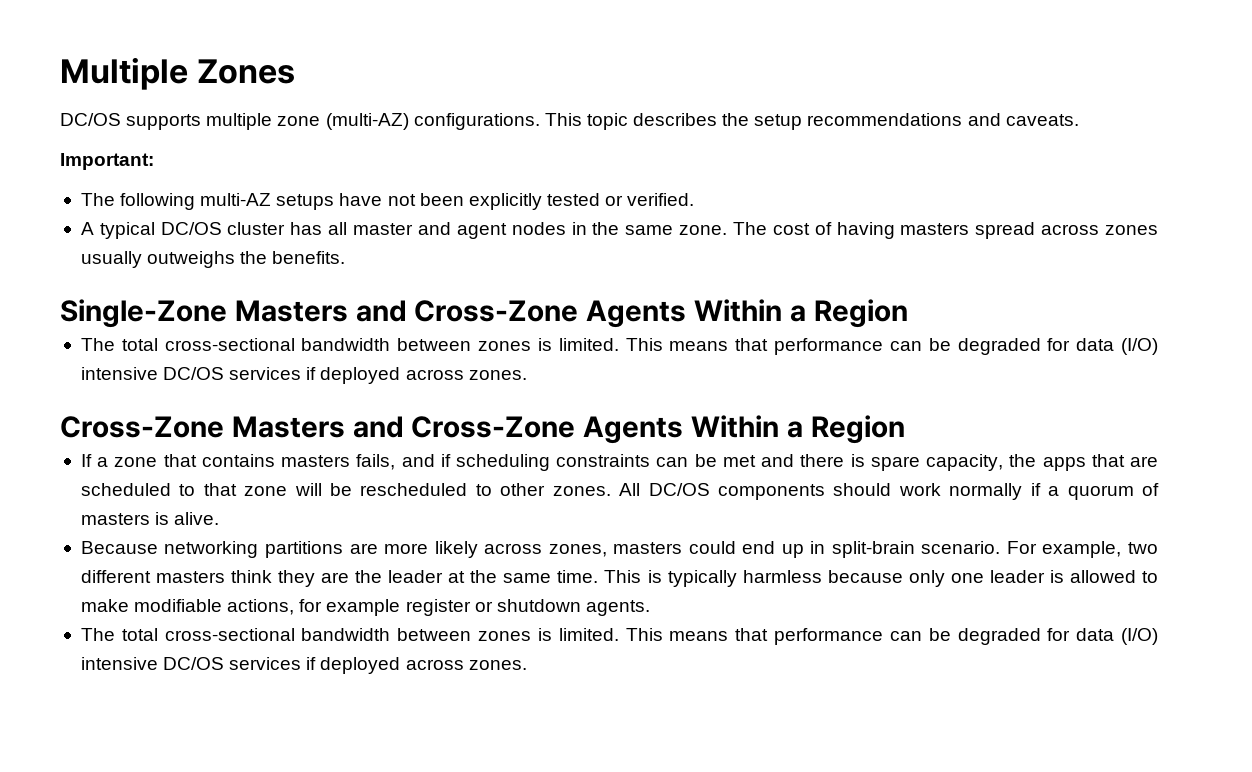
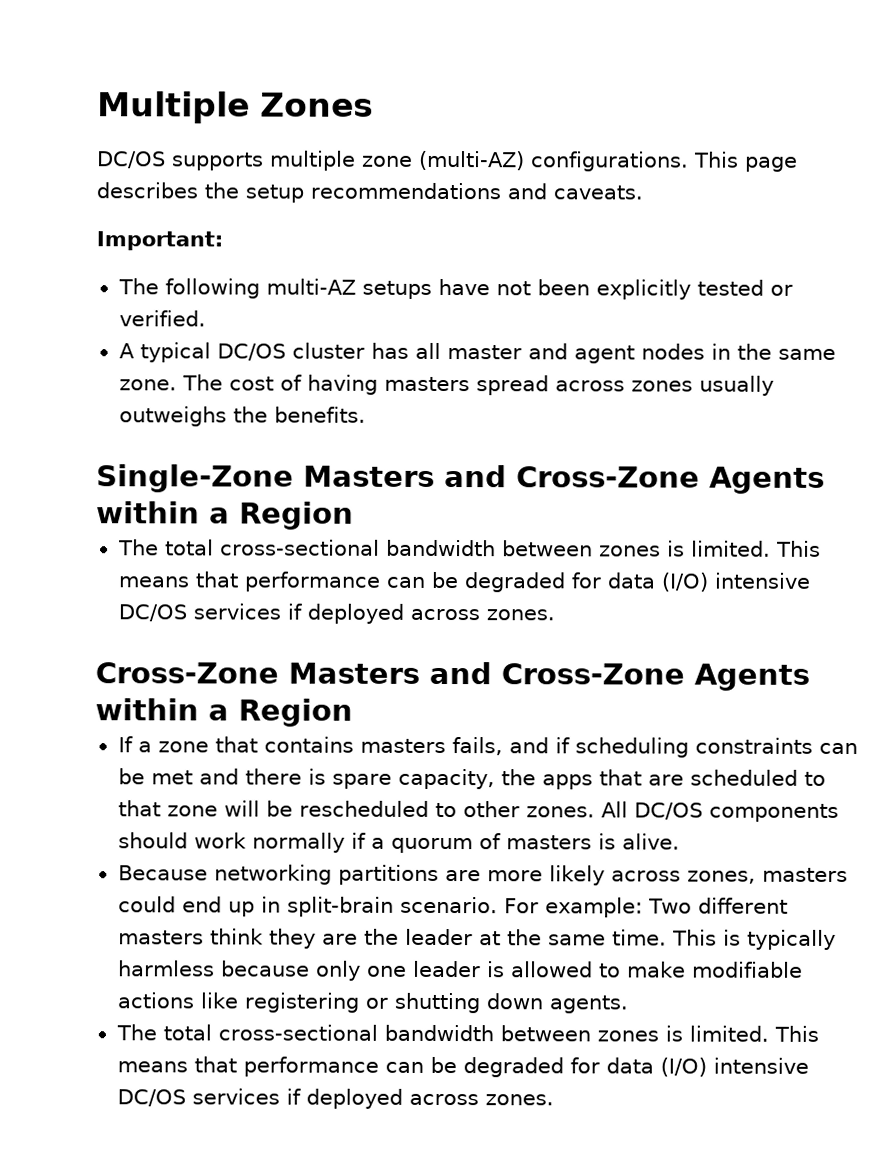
[586,113,628,130] topic -> [745,156,798,172] page
[694,299,783,322] Within -> [96,501,200,524] within
[691,415,780,438] Within -> [95,698,199,721] within
[1042,541,1158,558] example, two -> [544,897,693,918] example: Two
[227,599,581,616] actions, for example register or shutdown -> [116,992,543,1014] actions like registering or shutting down

